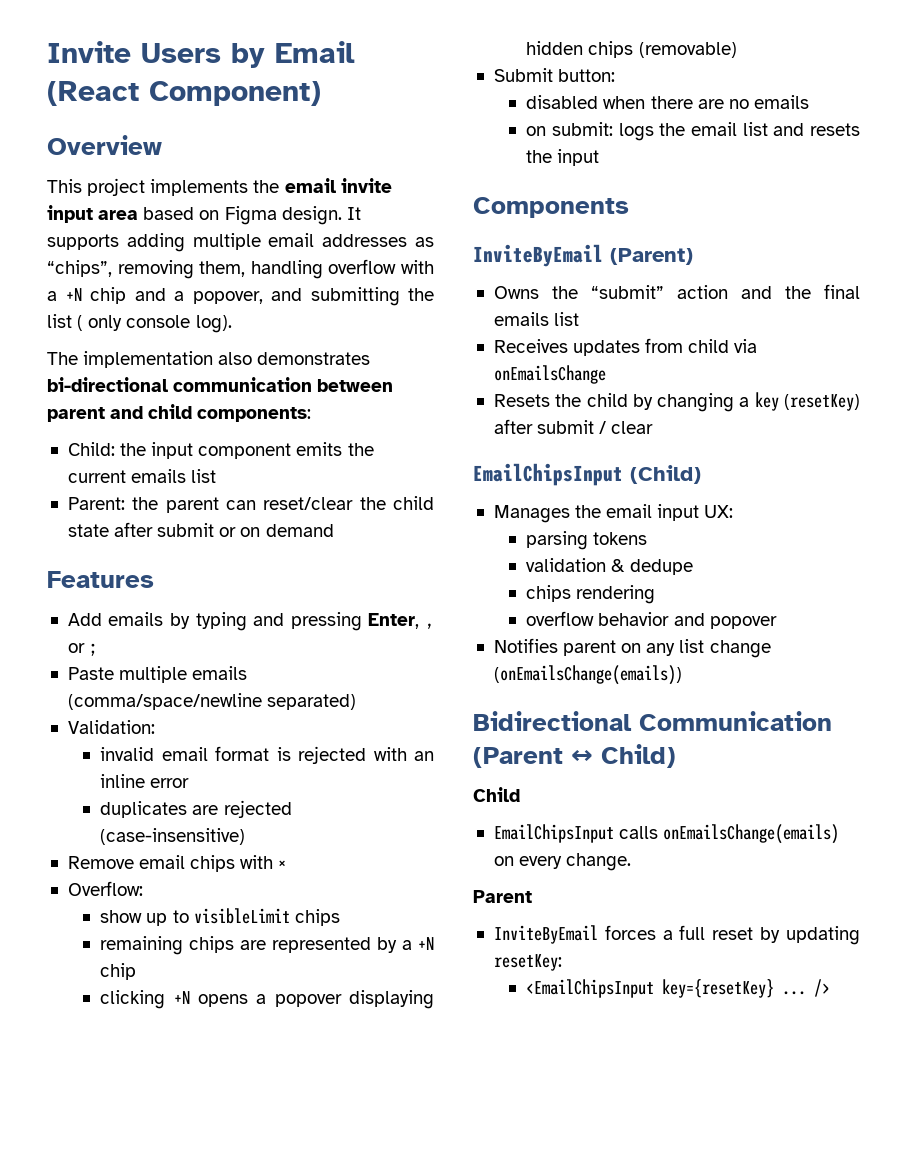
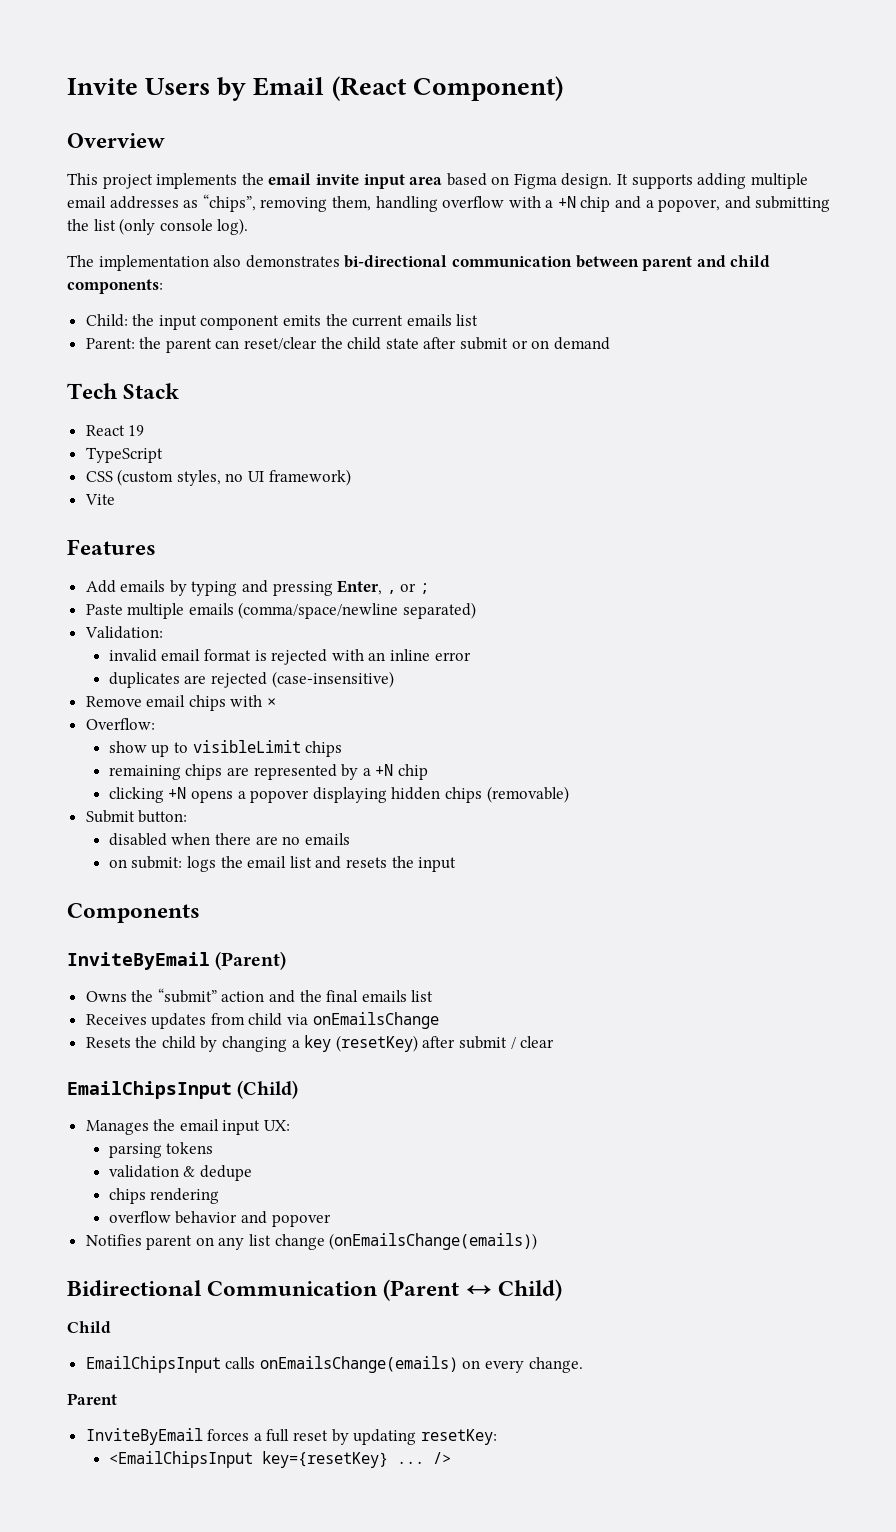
[77,315,123,331] ( only -> [119,218,156,235] (only
(334, 530) none -> [67,383,180,399] [85,425,145,436] [85,447,163,463] [85,469,351,486] [84,494,115,505] // Tech Stack // React 19 // TypeScript // CSS (custom styles, no UI framework) // Vite

